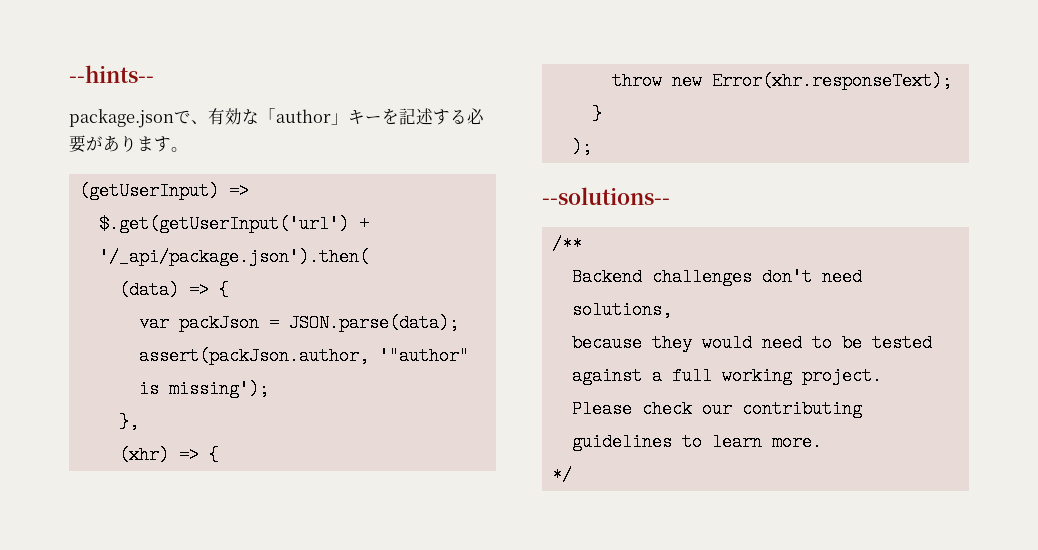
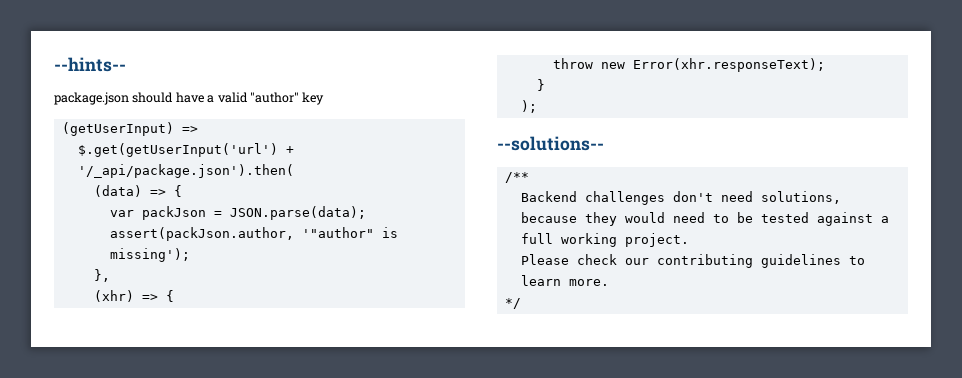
[174,108,484,125] [69,135,188,153] で、有効な「author」キーを記述する必要があります。 -> [132,92,325,105] should have a valid "author" key

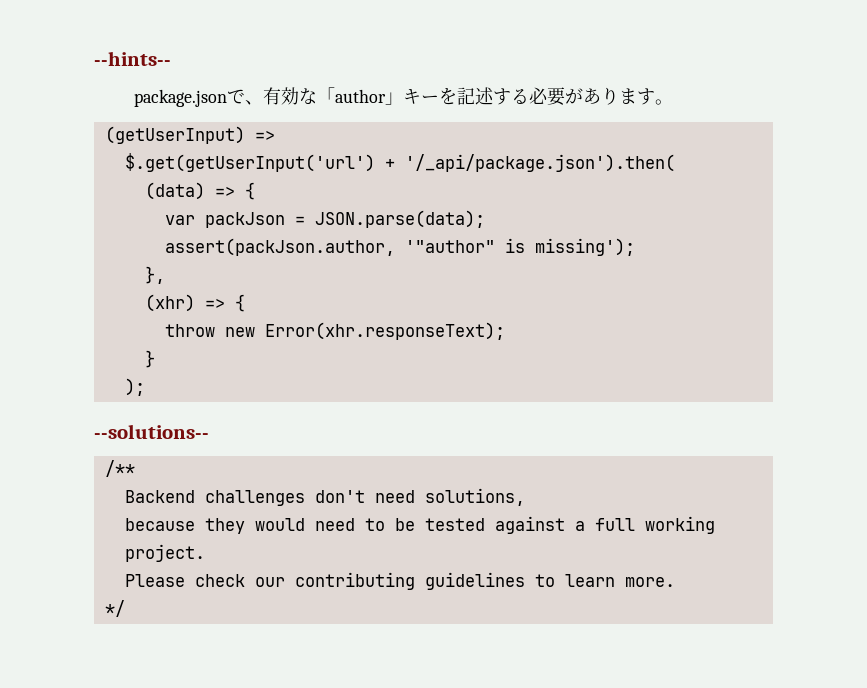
[132,92,325,105] should have a valid "author" key -> [226,87,673,106] で、有効な「author」キーを記述する必要があります。

